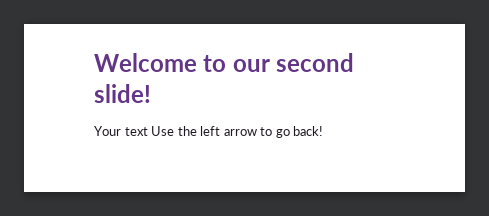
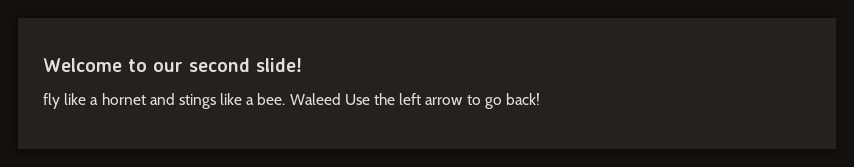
[94,126,148,136] Your text -> [43,93,341,109] fly like a hornet and stings like a bee. Waleed

